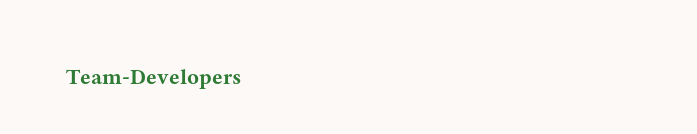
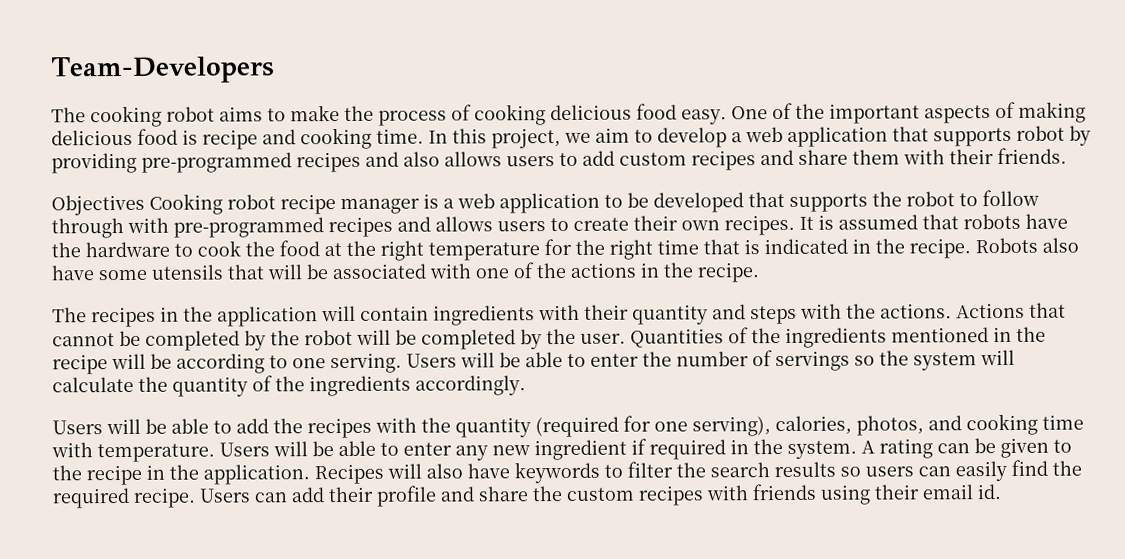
(241, 79) none -> [51,101,1086,128] [51,125,1091,150] [51,147,1067,174] [51,189,1039,216] [51,213,1068,239] [51,237,1079,261] [51,262,760,283] [52,302,1066,328] [52,326,1046,351] [52,349,1015,375] [52,375,526,397] [52,413,1084,439] [51,437,1072,463] [52,459,1082,486] [52,483,1002,509] // The cooking robot aims to make the process of cooking delicious food easy. One of the important aspects of making delicious food is recipe and cooking time. In this project, we aim to develop a web application that supports robot by providing pre-programmed recipes and also allows users to add custom recipes and share them with their friends. // Objectives Cooking robot recipe manager is a web application to be developed that supports the robot to follow through with pre-programmed recipes and allows users to create their own recipes. It is assumed that robots have the hardware to cook the food at the right temperature for the right time that is indicated in the recipe. Robots also have some utensils that will be associated with one of the actions in the recipe. // The recipes in the application will contain ingredients with their quantity and steps with the actions. Actions that cannot be completed by the robot will be completed by the user. Quantities of the ingredients mentioned in the recipe will be according to one serving. Users will be able to enter the number of servings so the system will calculate the quantity of the ingredients accordingly. // Users will be able to add the recipes with the quantity (required for one serving), calories, photos, and cooking time with temperature. Users will be able to enter any new ingredient if required in the system. A rating can be given to the recipe in the application. Recipes will also have keywords to filter the search results so users can easily find the required recipe. Users can add their profile and share the custom recipes with friends using their email id.

